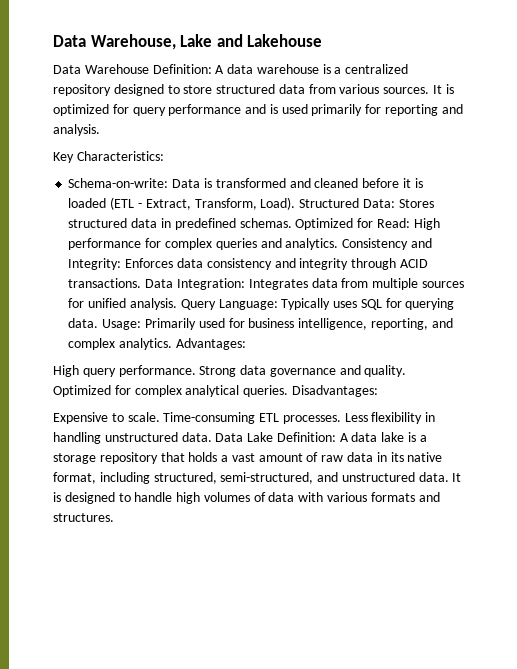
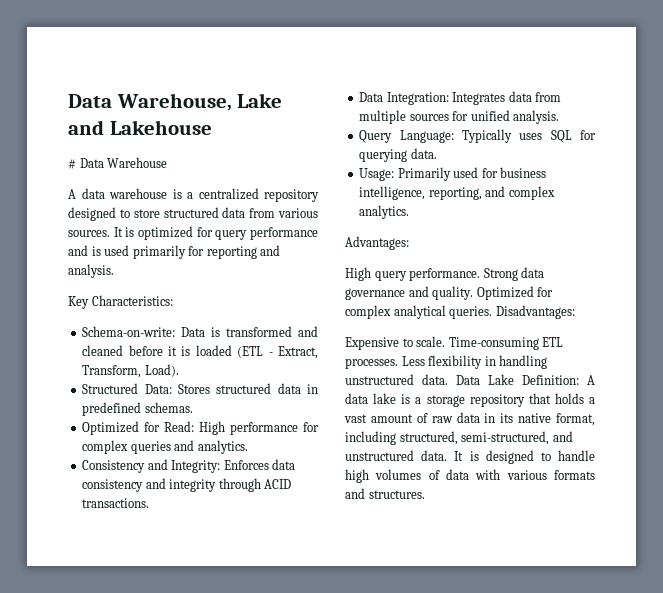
(323, 40) none -> [68,159,76,169] #
[152,64,212,74] Definition: -> (168, 162) //
(296, 203) none -> (179, 370) //
(292, 223) none -> (193, 407) //
(339, 244) none -> (248, 447) //
(142, 283) none -> (150, 503) //
(177, 304) none -> (560, 117) //
(99, 323) none -> (437, 153) //
(173, 344) none -> (410, 212) //

